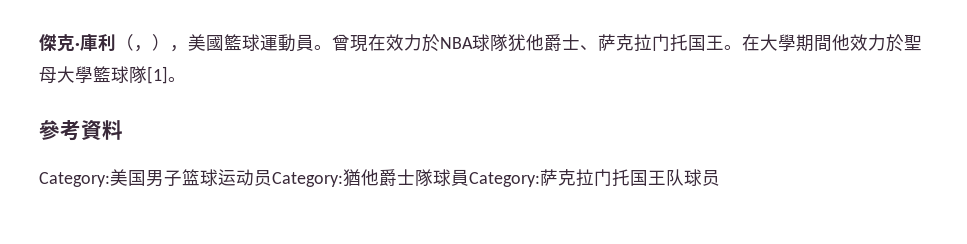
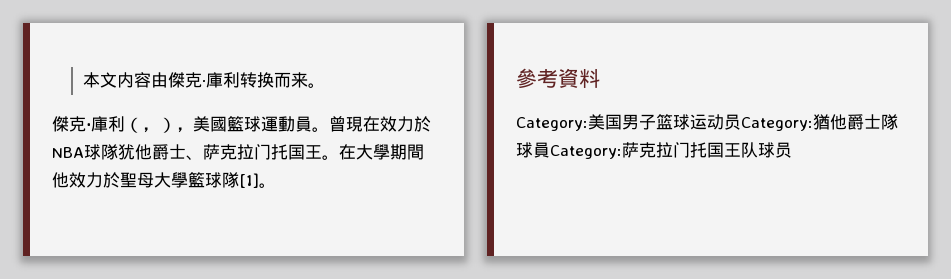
(39, 42) none -> [82,72,325,88] 本文内容由傑克·庫利转换而来。 //

